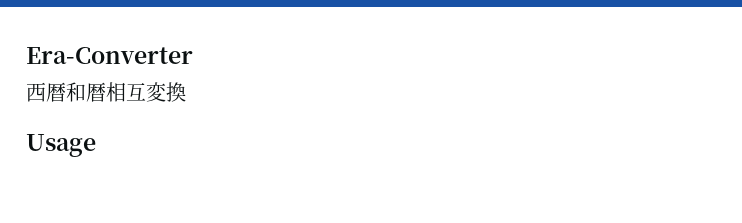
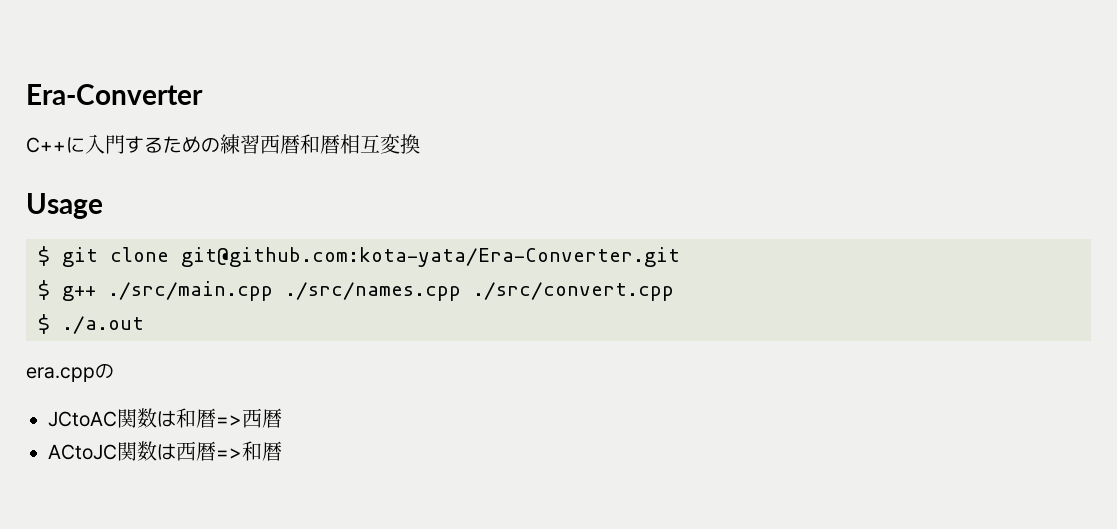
(193, 55) none -> [26,134,260,154] C++に入門するための練習
(96, 145) none -> [38,246,680,267] [38,280,674,301] [38,314,144,334] [26,363,114,382] [48,408,282,428] [48,441,282,461] // $ git clone git@github.com:kota-yata/Era-Converter.git // $ g++ ./src/main.cpp ./src/names.cpp ./src/convert.cpp // $ ./a.out // era.cppの // JCtoAC関数は和暦=>西暦 // ACtoJC関数は西暦=>和暦

